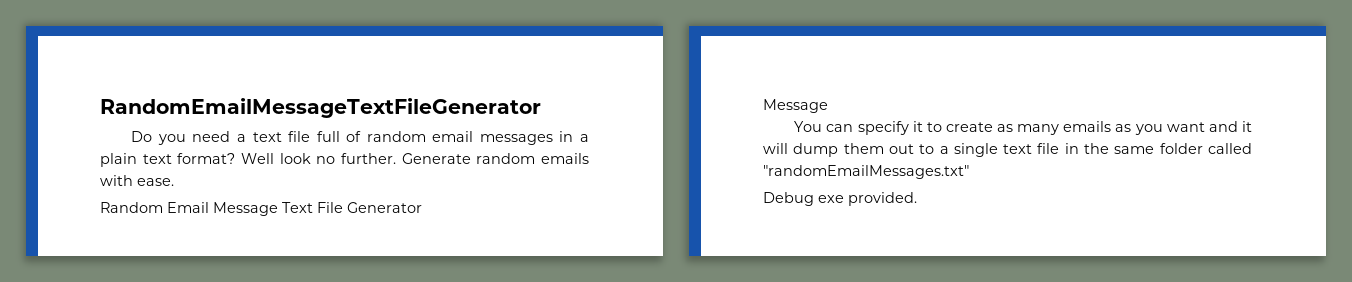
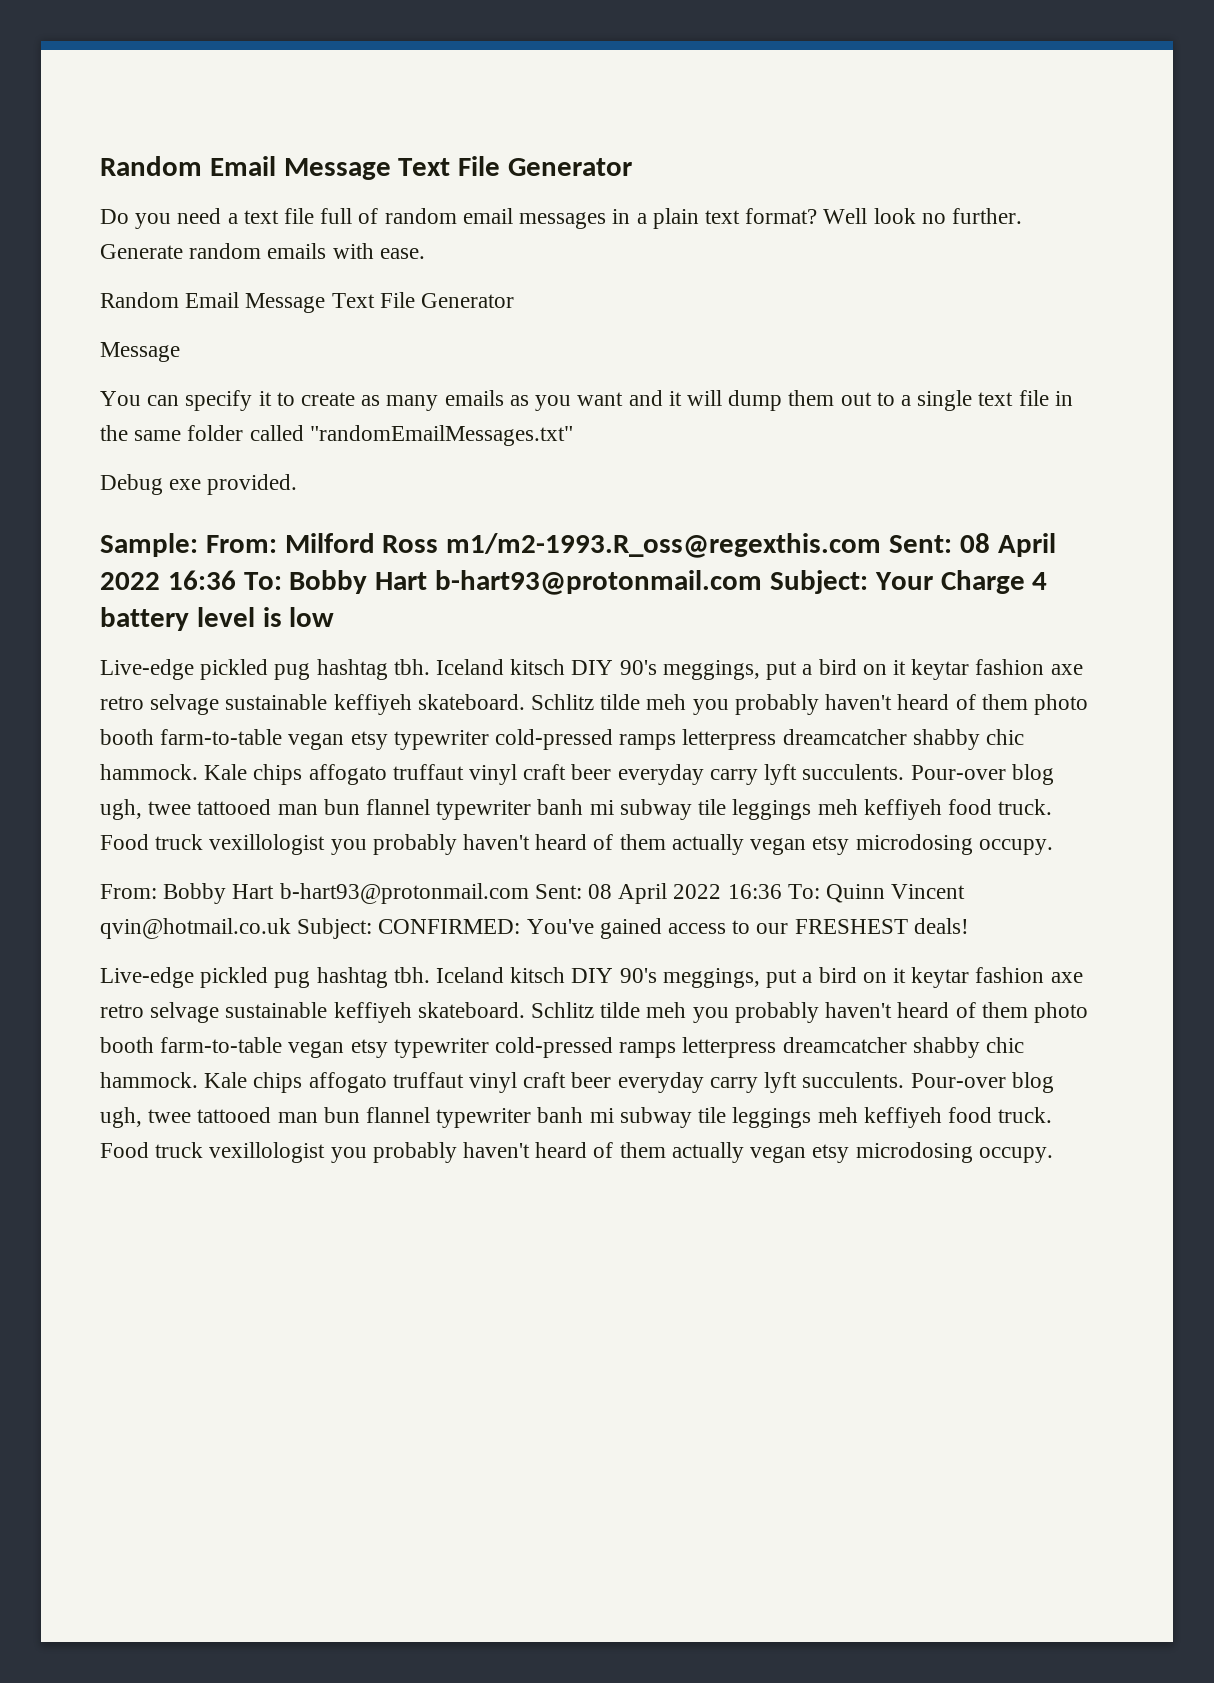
[100,98,541,118] RandomEmailMessageTextFileGenerator -> [100,156,633,180] Random Email Message Text File Generator
(917, 199) none -> [100,533,1056,558] [100,570,1048,595] [100,607,335,631] [100,659,1083,680] [100,694,1088,715] [100,729,1025,750] [100,764,1054,785] [100,799,1053,820] [100,834,1053,855] [100,883,966,904] [100,918,969,939] [100,967,1083,988] [100,1002,1088,1023] [100,1037,1025,1058] [100,1072,1054,1093] [100,1107,1053,1128] [100,1142,1053,1163] // Sample: From: Milford Ross m1/m2-1993.R_oss@regexthis.com Sent: 08 April 2022 16:36 To: Bobby Hart b-hart93@protonmail.com Subject: Your Charge 4 battery level is low // Live-edge pickled pug hashtag tbh. Iceland kitsch DIY 90's meggings, put a bird on it keytar fashion axe retro selvage sustainable keffiyeh skateboard. Schlitz tilde meh you probably haven't heard of them photo booth farm-to-table vegan etsy typewriter cold-pressed ramps letterpress dreamcatcher shabby chic hammock. Kale chips affogato truffaut vinyl craft beer everyday carry lyft succulents. Pour-over blog ugh, twee tattooed man bun flannel typewriter banh mi subway tile leggings meh keffiyeh food truck. Food truck vexillologist you probably haven't heard of them actually vegan etsy microdosing occupy. // From: Bobby Hart b-hart93@protonmail.com Sent: 08 April 2022 16:36 To: Quinn Vincent qvin@hotmail.co.uk Subject: CONFIRMED: You've gained access to our FRESHEST deals! // Live-edge pickled pug hashtag tbh. Iceland kitsch DIY 90's meggings, put a bird on it keytar fashion axe retro selvage sustainable keffiyeh skateboard. Schlitz tilde meh you probably haven't heard of them photo booth farm-to-table vegan etsy typewriter cold-pressed ramps letterpress dreamcatcher shabby chic hammock. Kale chips affogato truffaut vinyl craft beer everyday carry lyft succulents. Pour-over blog ugh, twee tattooed man bun flannel typewriter banh mi subway tile leggings meh keffiyeh food truck. Food truck vexillologist you probably haven't heard of them actually vegan etsy microdosing occupy.

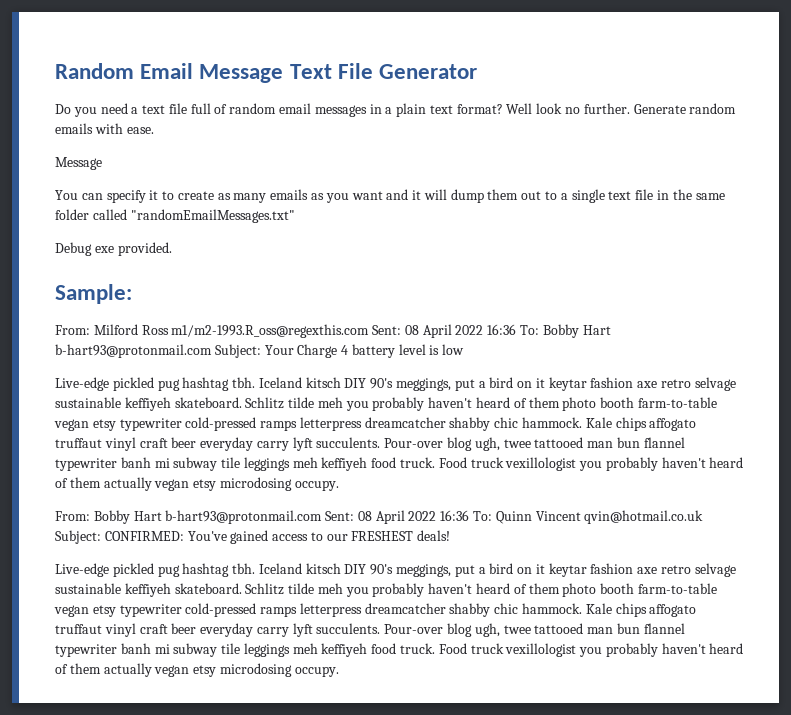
[100,292,515,313] // Random Email Message Text File Generator -> (154, 130) none
(198, 545) none -> (132, 294) //

